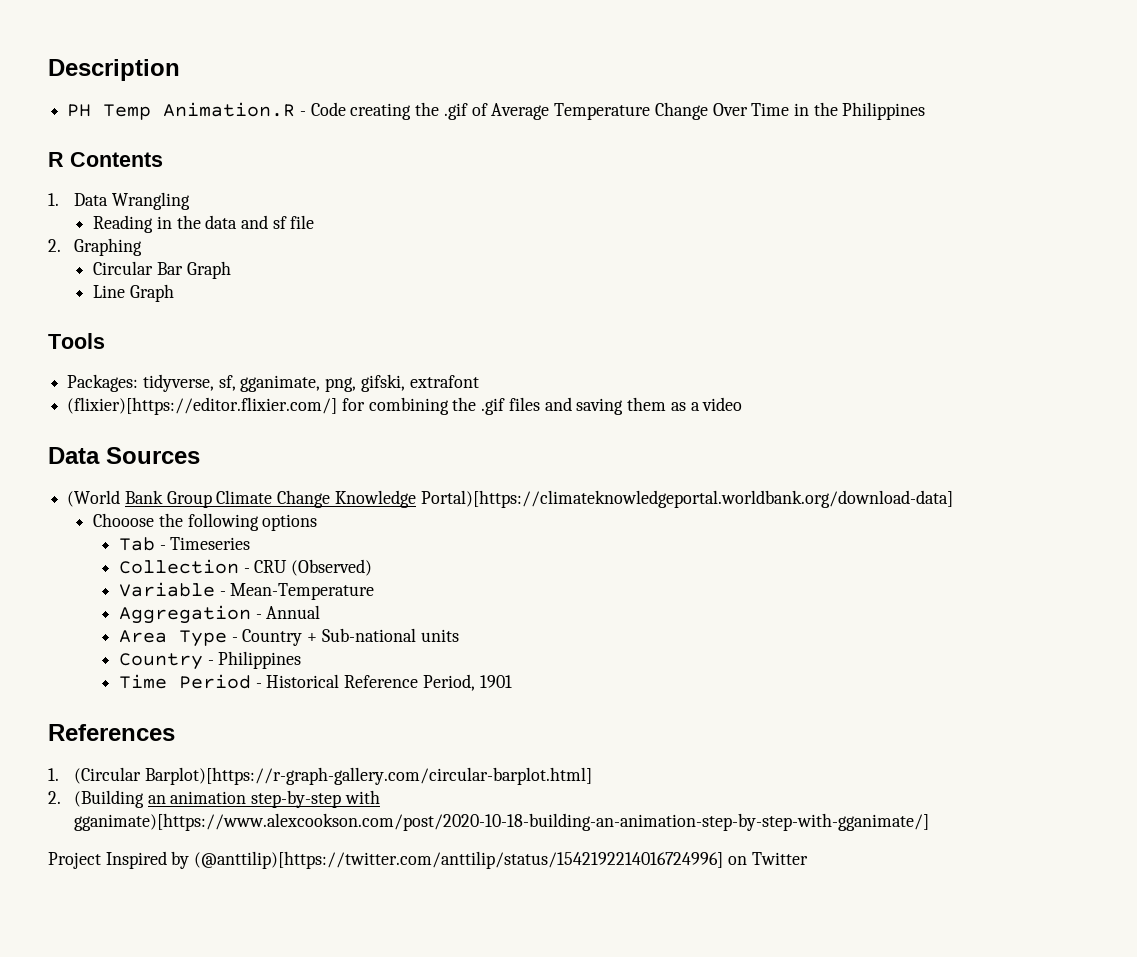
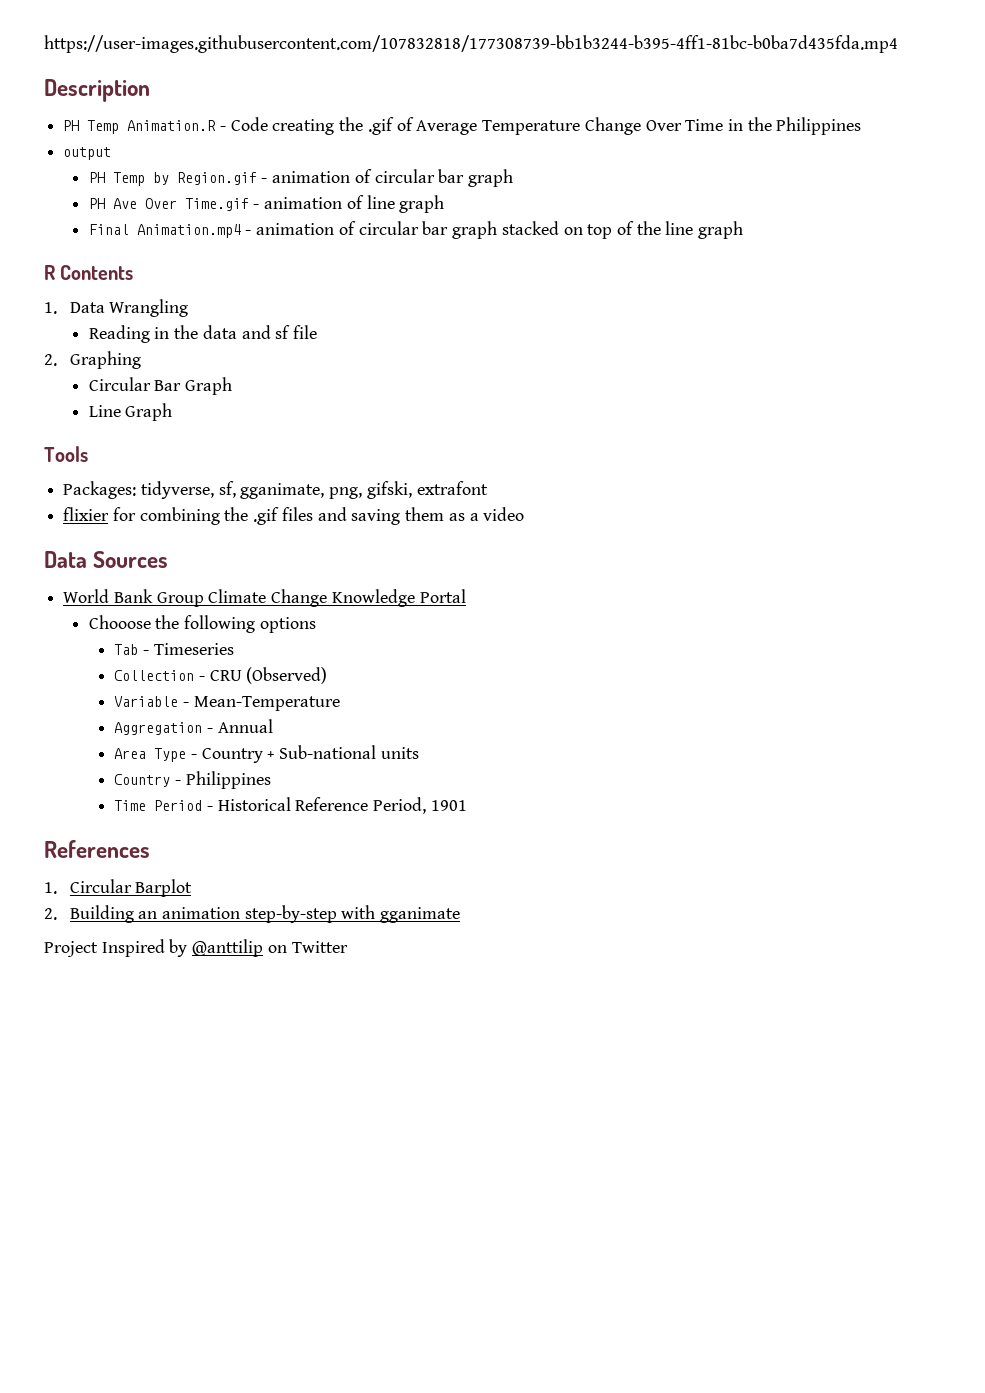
(48, 70) none -> [44,35,898,53] https://user-images.githubusercontent.com/107832818/177308739-bb1b3244-b395-4ff1-81bc-b0ba7d435fda.mp4 //
(926, 111) none -> [63,147,112,160] [88,169,514,187] [88,195,445,213] [88,221,744,239] // output // PH Temp by Region.gif - animation of circular bar graph // PH Ave Over Time.gif - animation of line graph // Final Animation.mp4 - animation of circular bar graph stacked on top of the line graph
[67,397,338,415] (flixier)[https://editor.flixier.com/] -> [63,507,110,521] flixier
[67,490,121,507] (World -> [63,589,110,603] World
[420,490,953,508] Portal)[https://climateknowledgeportal.worldbank.org/download-data] -> [419,589,466,603] Portal
[73,767,592,785] [48,790,144,808] (Circular Barplot)[https://r-graph-gallery.com/circular-barplot.html] // 2. (Building -> [69,879,193,897] [44,905,134,923] Circular Barplot // 2. Building
[73,813,929,831] gganimate)[https://www.alexcookson.com/post/2020-10-18-building-an-animation-step-by-step-with-gganimate/] -> [380,907,461,923] gganimate
[194,851,724,869] (@anttilip)[https://twitter.com/anttilip/status/1542192214016724996] -> [192,939,264,957] @anttilip

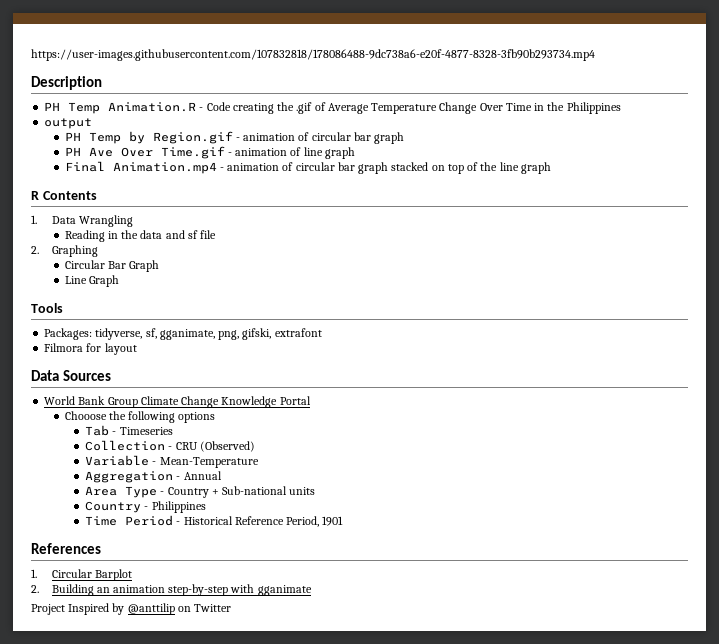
[44,35,898,53] https://user-images.githubusercontent.com/107832818/177308739-bb1b3244-b395-4ff1-81bc-b0ba7d435fda.mp4 -> [31,49,595,61] https://user-images.githubusercontent.com/107832818/178086488-9dc738a6-e20f-4877-8328-3fb90b293734.mp4
[63,507,525,525] flixier for combining the .gif files and saving them as a video -> [44,343,137,355] Filmora for layout

